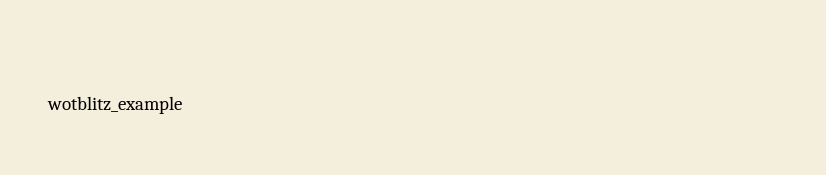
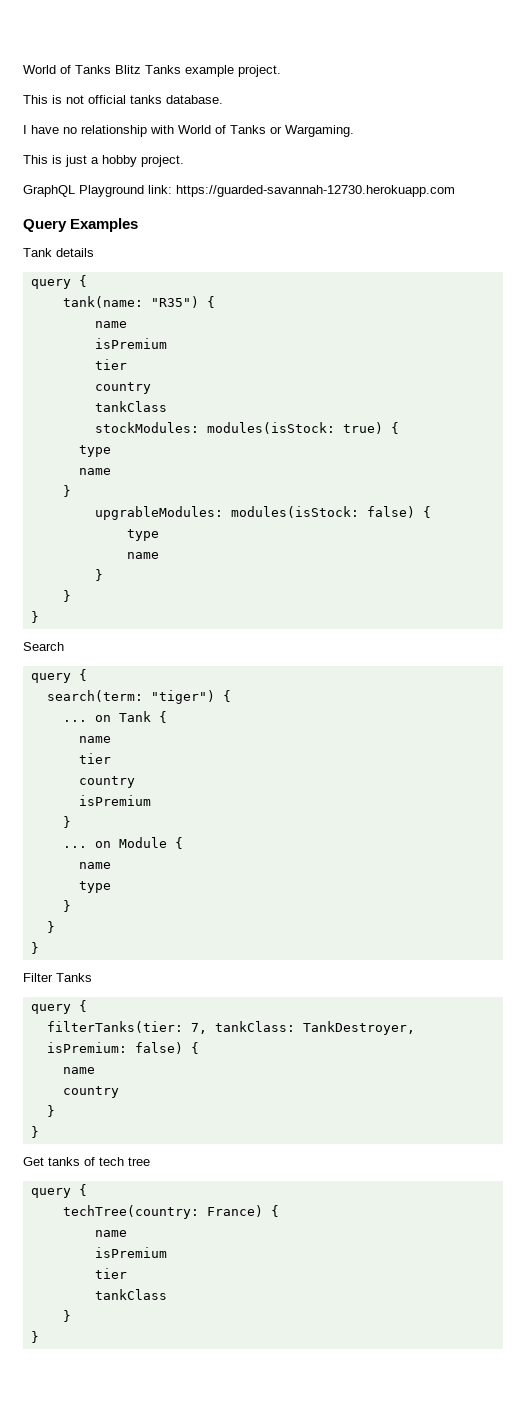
[47,96,182,114] wotblitz_example -> [23,65,281,77] [23,95,223,104] [23,125,354,137] [23,155,184,167] [23,185,455,197] [23,218,139,232] [23,248,94,257] [30,275,87,289] [62,296,215,308] [94,321,127,328] [94,338,167,349] [94,359,127,370] [94,382,151,394] [94,401,167,412] [94,422,399,434] [78,445,111,457] [78,468,111,475] [62,485,71,497] [94,506,431,520] [126,529,159,541] [126,552,159,559] [94,569,103,581] [62,590,71,602] [30,611,39,623] [23,642,64,651] [30,669,87,683] [46,690,231,704] [62,711,167,723] [78,736,111,743] [78,753,111,764] [78,776,135,788] [78,795,151,806] [62,816,71,828] [62,837,183,849] [78,862,111,869] [78,881,111,893] [62,900,71,912] [46,921,55,933] [30,942,39,954] [23,973,92,982] [30,1000,87,1014] [46,1021,415,1035] [46,1042,199,1054] [62,1067,95,1074] [62,1086,119,1098] [46,1105,55,1117] [30,1126,39,1138] [23,1157,150,1166] [30,1184,87,1198] [62,1205,279,1219] [94,1230,127,1237] [94,1247,167,1258] [94,1268,127,1279] [94,1289,167,1300] [62,1310,71,1322] [30,1331,39,1343] World of Tanks Blitz Tanks example project. // This is not official tanks database. // I have no relationship with World of Tanks or Wargaming. // This is just a hobby project. // GraphQL Playground link: https://guarded-savannah-12730.herokuapp.com // Query Examples // Tank details // query { // tank(name: "R35") { // name // isPremium // tier // country // tankClass // stockModules: modules(isStock: true) { // type // name // } // upgrableModules: modules(isStock: false) { // type // name // } // } // } // Search // query { // search(term: "tiger") { // ... on Tank { // name // tier // country // isPremium // } // ... on Module { // name // type // } // } // } // Filter Tanks // query { // filterTanks(tier: 7, tankClass: TankDestroyer, isPremium: false) { // name // country // } // } // Get tanks of tech tree // query { // techTree(country: France) { // name // isPremium // tier // tankClass // } // }

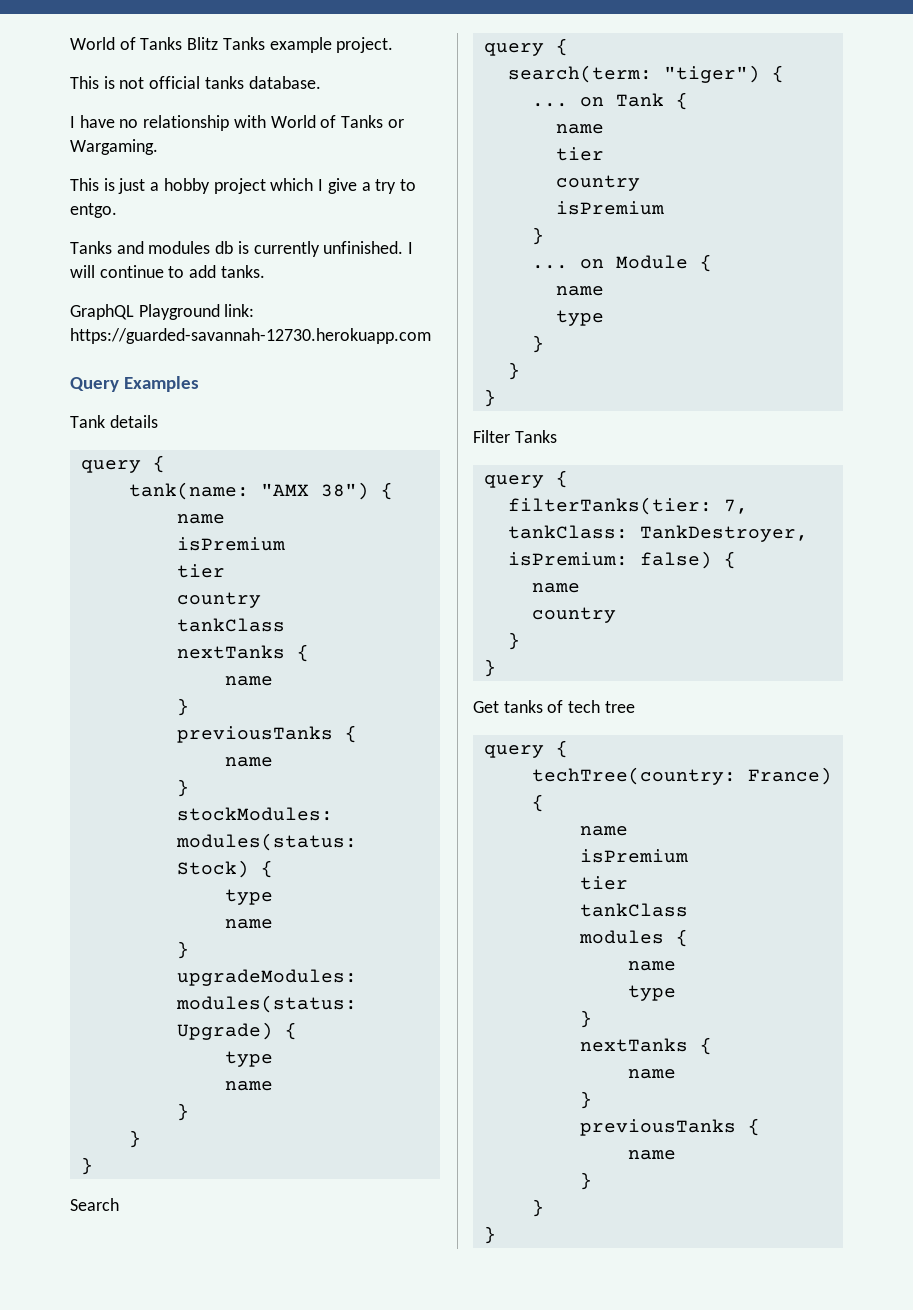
[141,155,184,167] project. -> [213,178,416,194] [70,203,117,218] [70,241,414,257] [70,265,265,278] project which I give a try to entgo. // Tanks and modules db is currently unfinished. I will continue to add tanks.
[150,296,199,308] "R35") -> [260,482,369,500] "AMX 38")
(167, 406) none -> [176,644,309,662] [224,676,273,686] [176,698,189,716] [176,725,357,743] [224,757,273,767] [176,779,189,797] // nextTanks { // name // } // previousTanks { // name // }
[206,422,399,434] [78,445,111,457] [78,468,111,475] [62,485,71,497] [94,506,415,520] modules(isStock: true) { // type // name // } // upgrableModules: modules(isStock: false) -> [175,833,357,851] [176,860,273,878] [224,889,273,905] [224,919,273,929] [176,941,189,959] [176,969,357,986] [175,995,357,1013] [176,1022,273,1040] modules(status: Stock) { // type // name // } // upgradeModules: modules(status: Upgrade)
[62,1310,71,1322] [30,1331,39,1343] // } // } -> [578,929,688,947] [627,961,676,971] [627,985,676,1001] [579,1010,592,1028] [579,1037,712,1055] [627,1069,676,1079] [579,1091,592,1109] [579,1118,760,1136] [627,1150,676,1160] [579,1172,592,1190] [531,1199,544,1217] [483,1226,496,1244] // modules { // name // type // } // nextTanks { // name // } // previousTanks { // name // } // } // }

